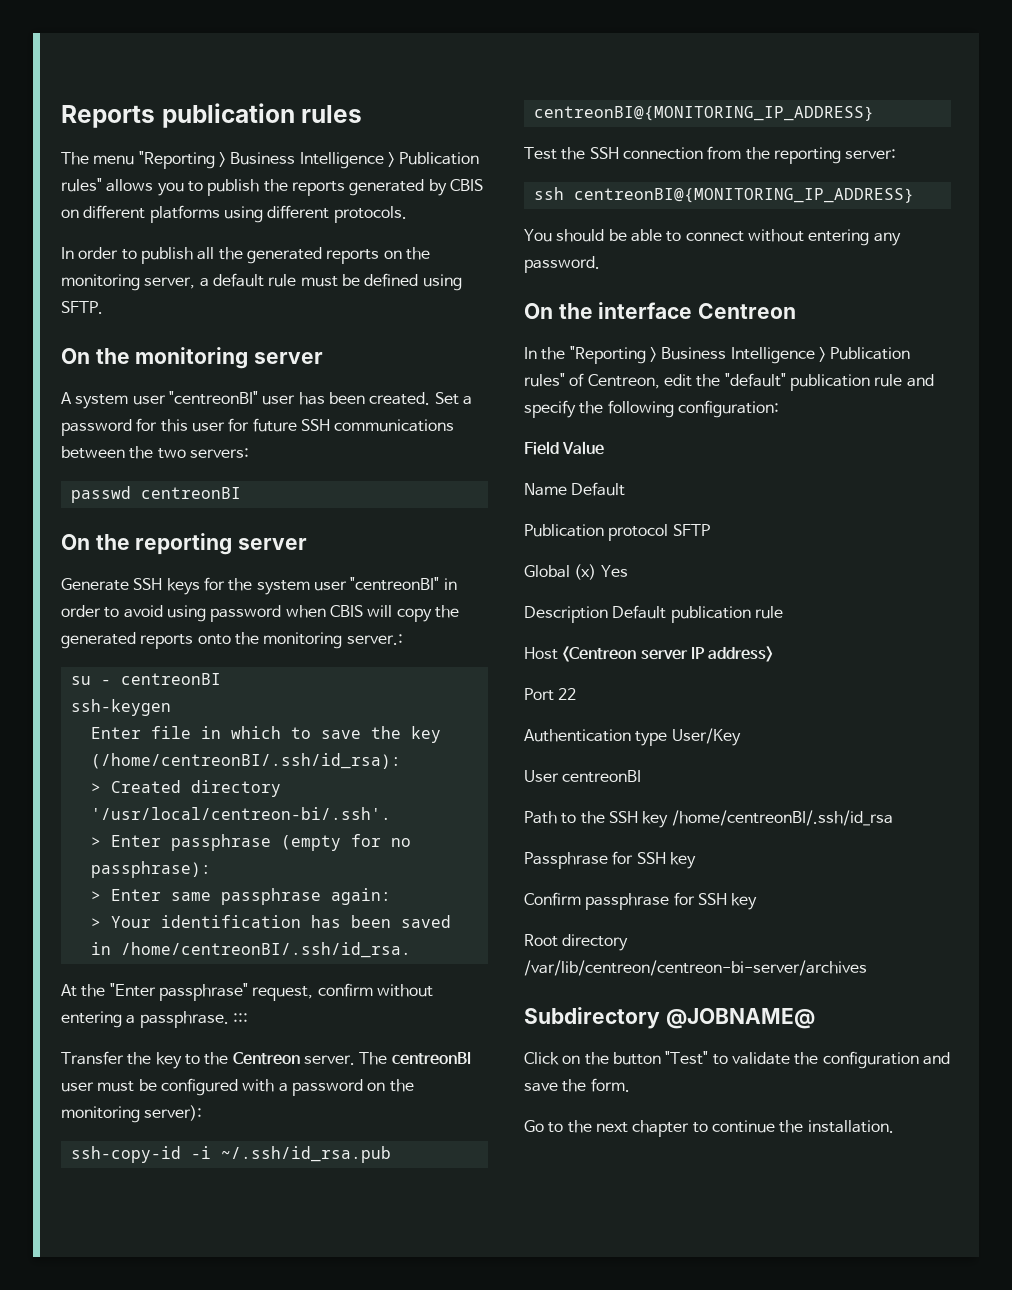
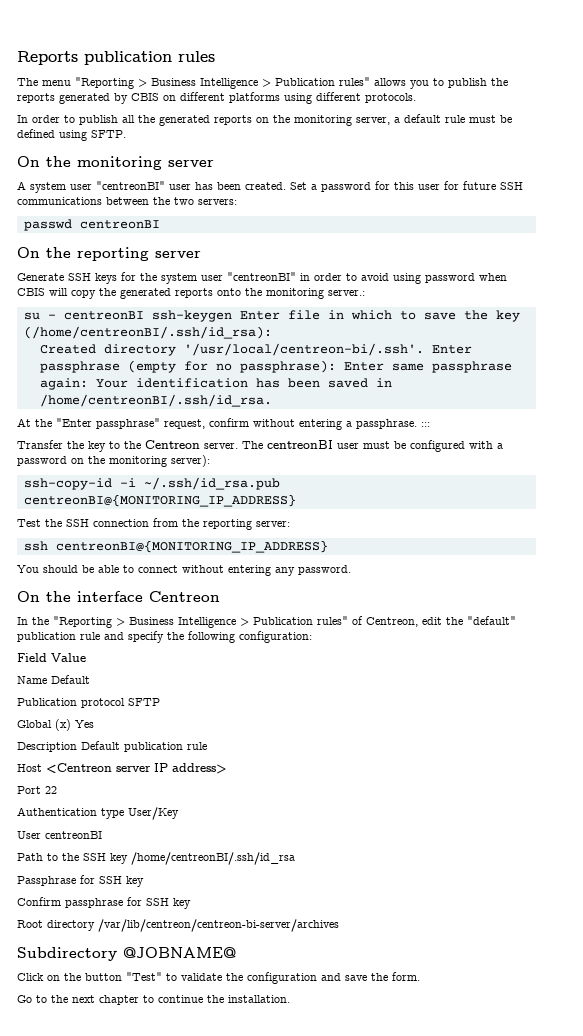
(221, 679) // -> (144, 315) none
(171, 707) // -> (232, 316) none
[90,783,101,793] > -> (272, 332) none
[90,837,101,847] // > -> (424, 349) none
[90,891,101,901] // > -> (336, 366) none
[90,918,101,928] // > -> (88, 384) none

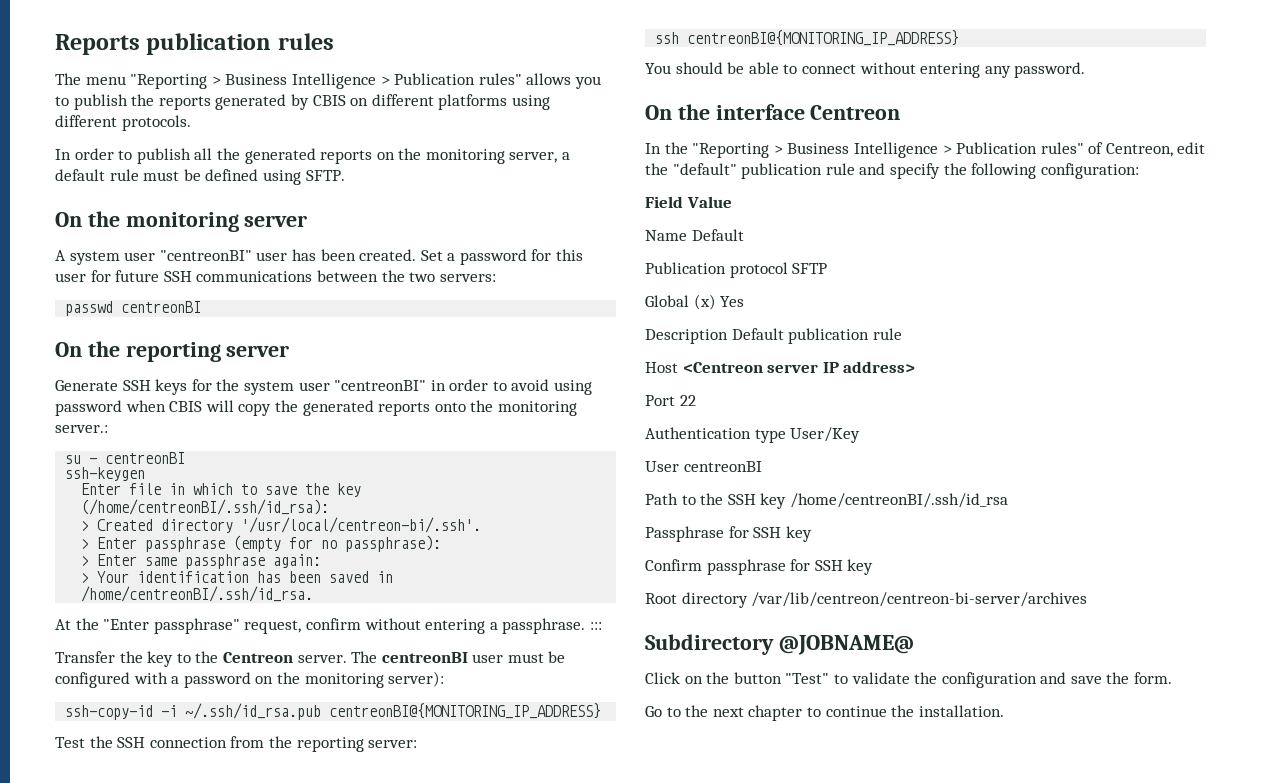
(144, 315) none -> (186, 458) //
(232, 316) none -> (146, 474) //
(272, 332) none -> [81,521,90,531] >
(424, 349) none -> [81,539,90,549] // >
(336, 366) none -> [81,556,90,566] // >
(88, 384) none -> [81,573,90,583] // >

